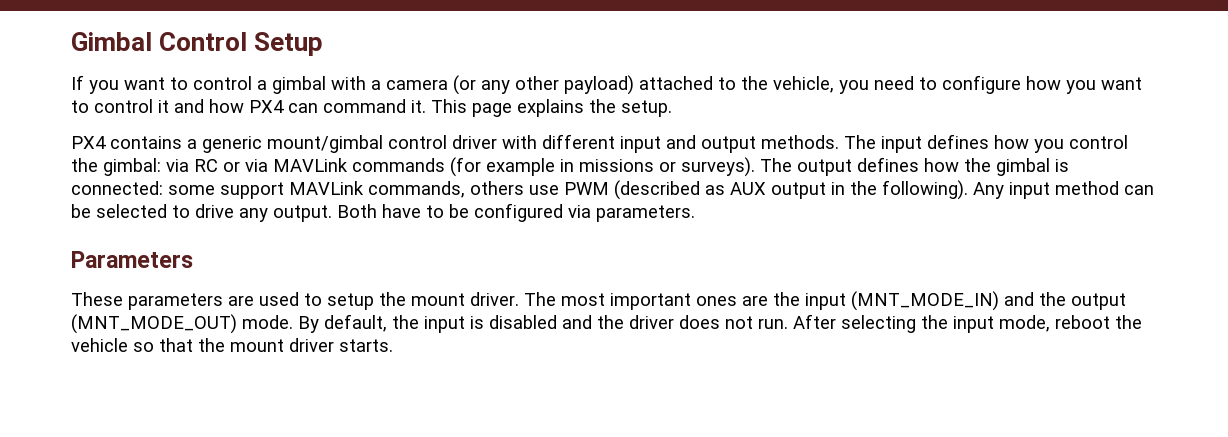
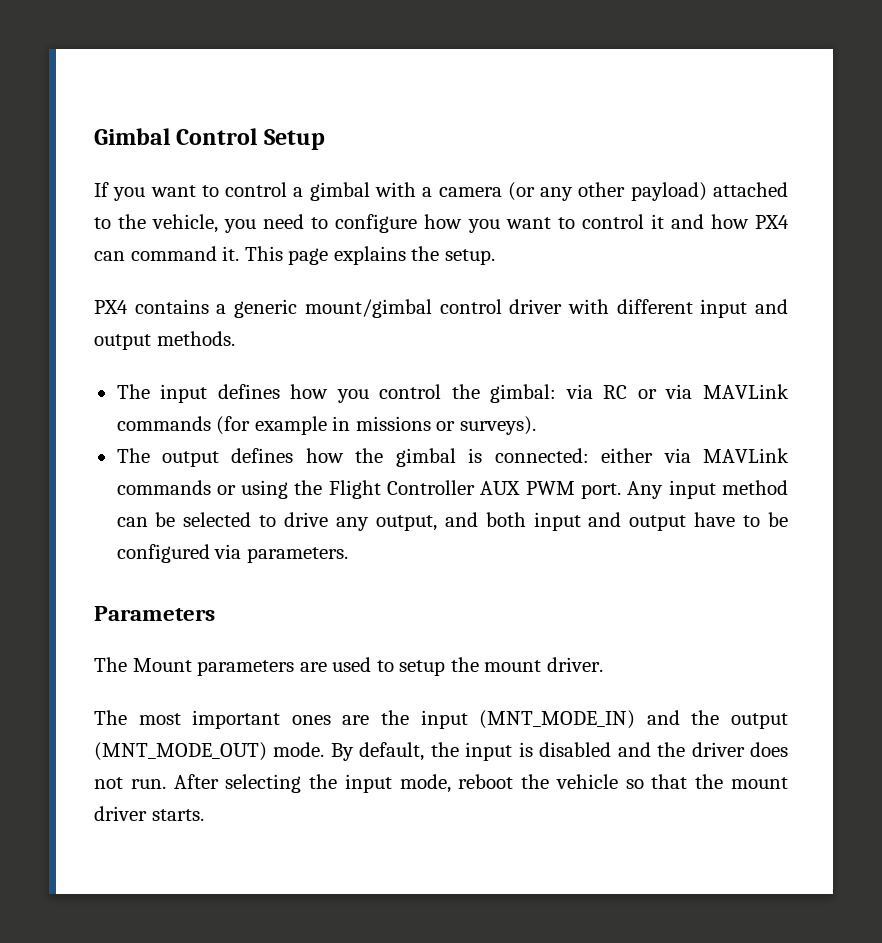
(839, 142) none -> (235, 338) //
(755, 167) none -> (536, 425) //
[168,180,968,200] some support MAVLink commands, others use PWM (described as AUX output in the following). -> [601,448,789,463] [116,480,622,499] either via MAVLink commands or using the Flight Controller AUX PWM port.
[273,204,377,222] output. Both -> [375,512,687,531] output, and both input and output
[71,292,123,306] These -> [94,657,192,672] The Mount
(519, 299) none -> (603, 664) //

